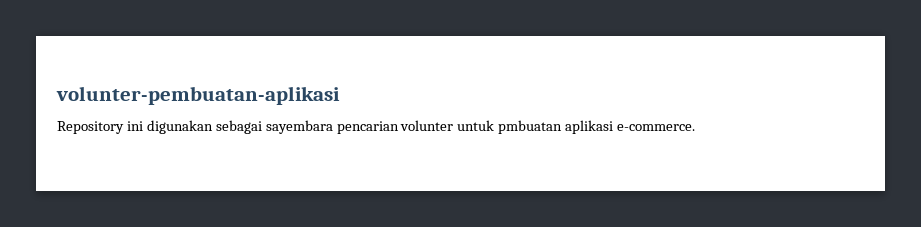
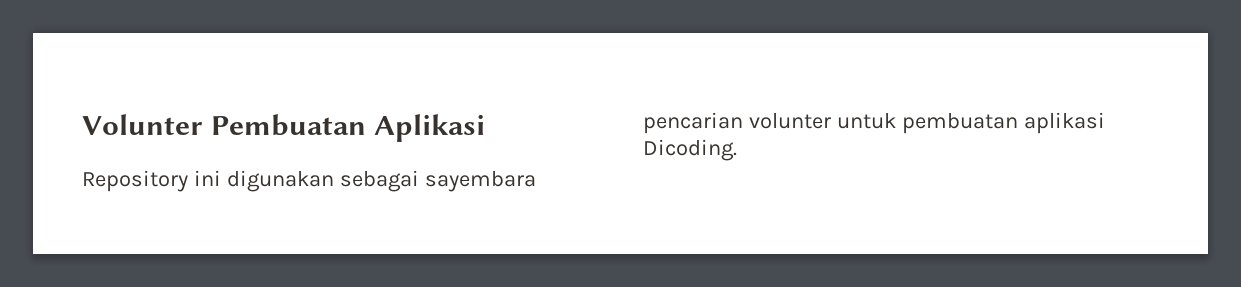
[56,86,340,105] volunter-pembuatan-aplikasi -> [82,114,486,142] Volunter Pembuatan Aplikasi
[498,120,696,134] pmbuatan aplikasi e-commerce. -> [901,112,1105,134] [643,139,737,161] pembuatan aplikasi Dicoding.

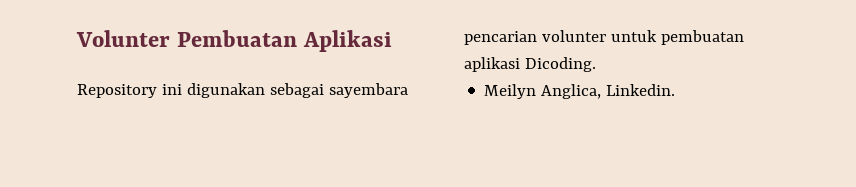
(737, 150) none -> [484,84,676,99] // Meilyn Anglica, Linkedin.

